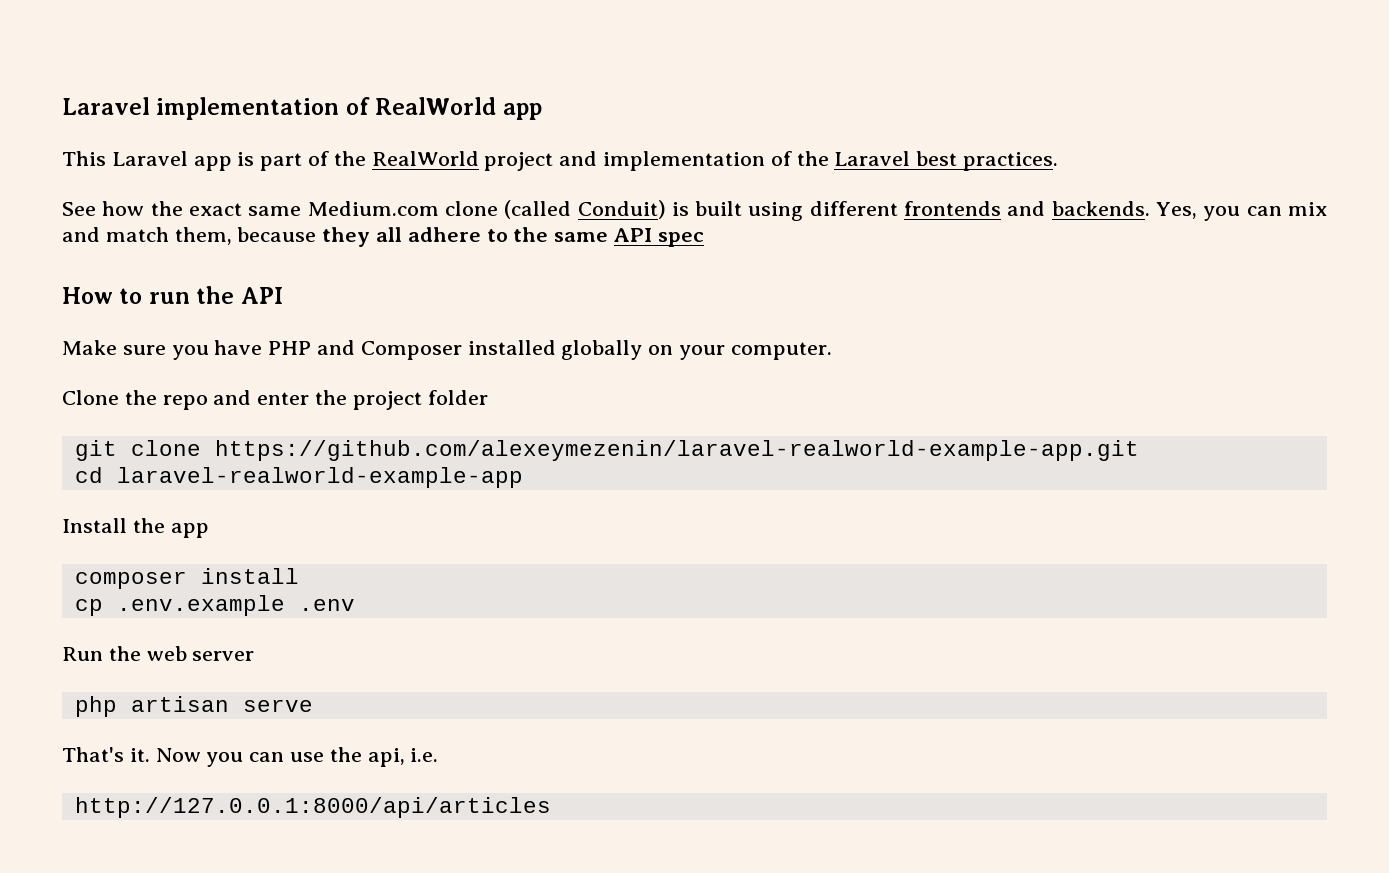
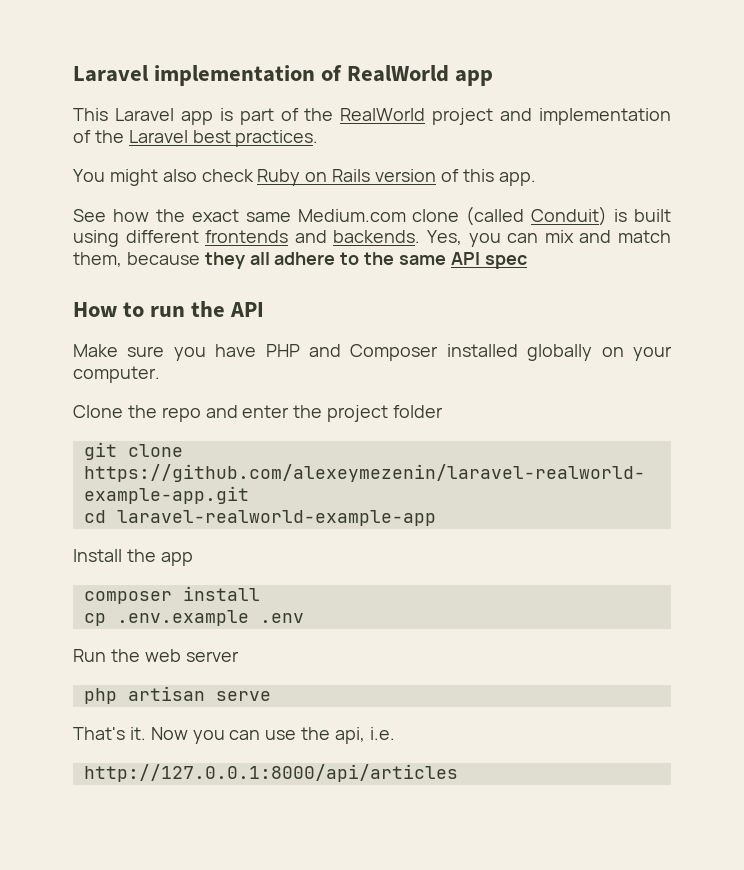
(1059, 161) none -> [73,169,536,186] // You might also check Ruby on Rails version of this app.

